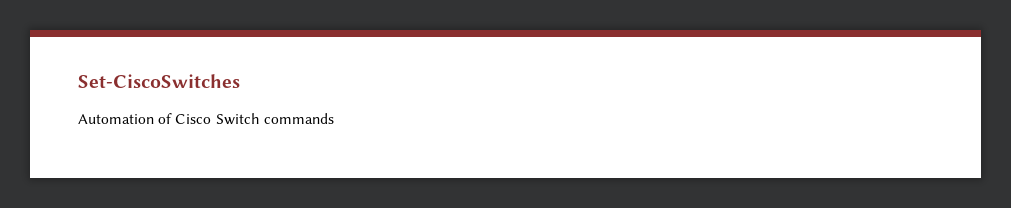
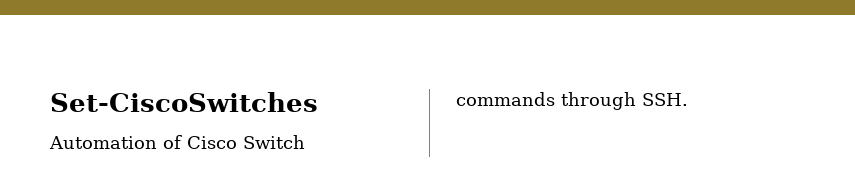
(334, 118) none -> [561,92,688,110] through SSH.

